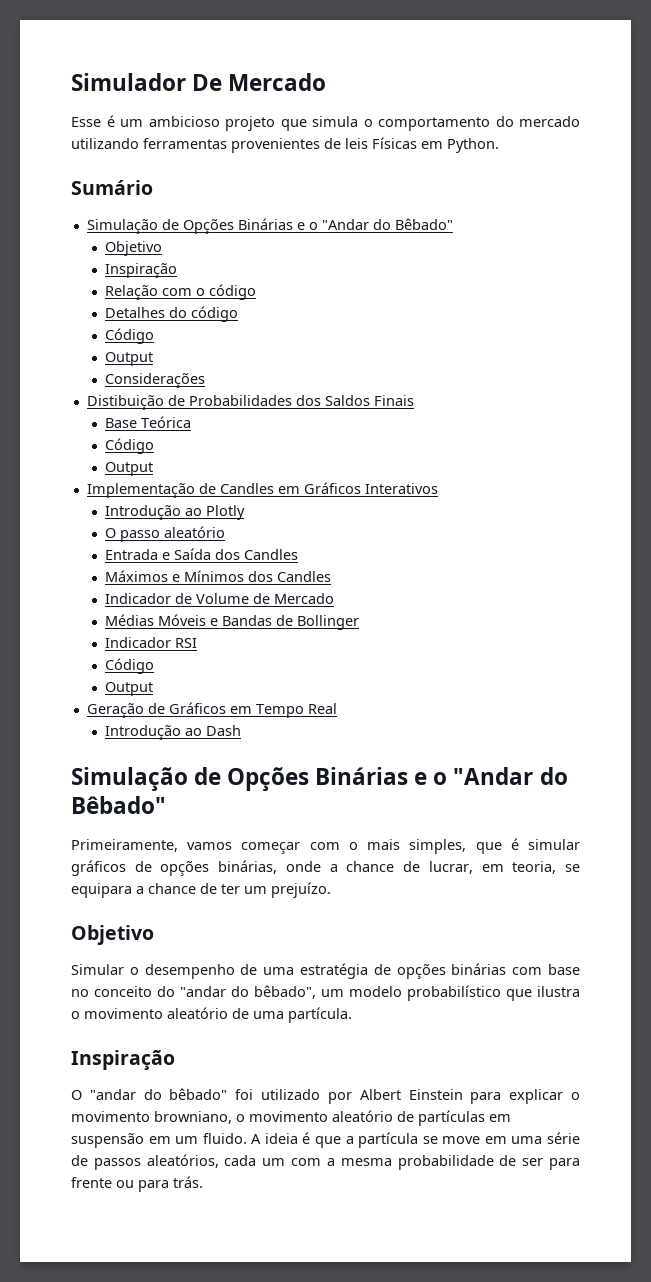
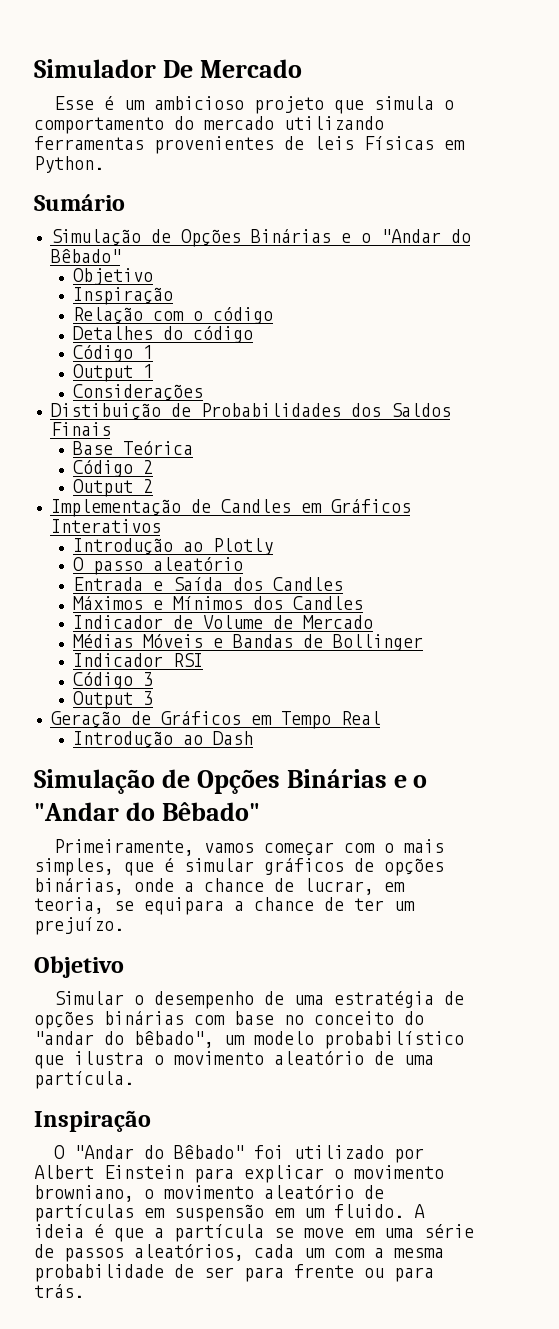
[104,352,153,366] // Output -> [142,345,153,359] [72,364,153,382] 1 // Output 1
[104,462,153,476] // Output -> [142,460,153,474] [72,479,153,497] 2 // Output 2
[104,682,153,696] // Output -> [142,672,153,686] [72,691,153,709] 3 // Output 3
[89,1088,228,1100] "andar do bêbado" -> [74,1145,245,1159] "Andar do Bêbado"

